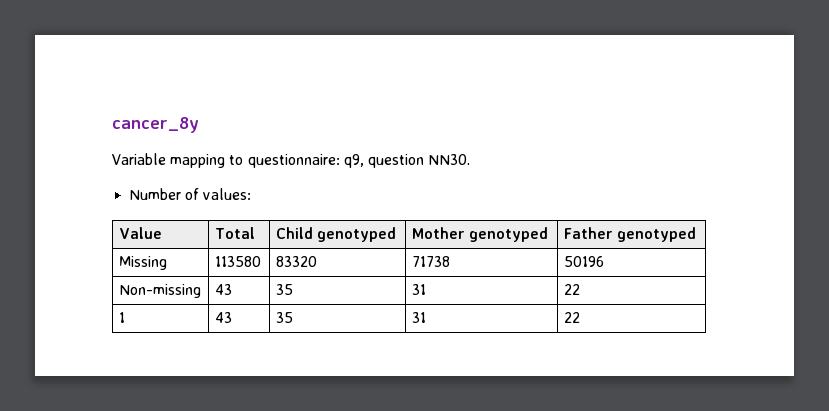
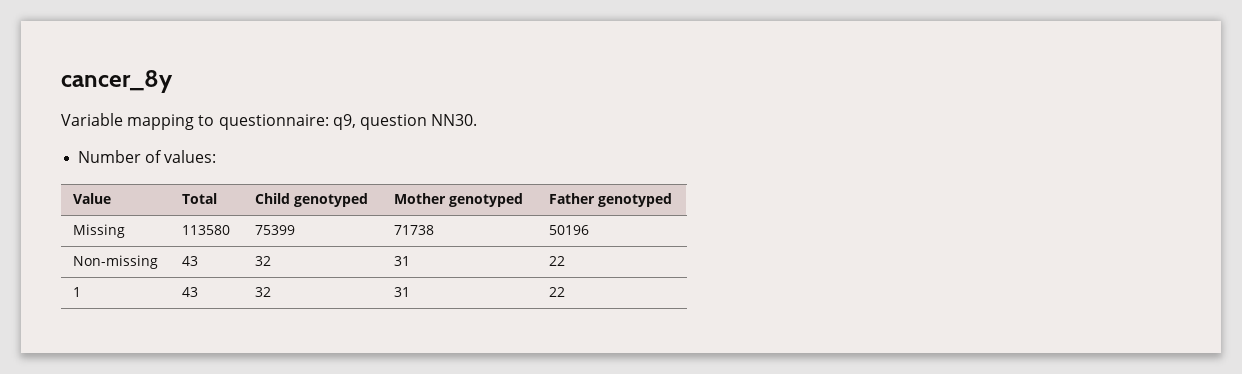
[275,256,317,267] 83320 -> [254,225,295,235] 75399
[275,284,293,295] 35 -> [254,256,271,266] 32
[275,312,293,323] 35 -> [254,287,271,297] 32

